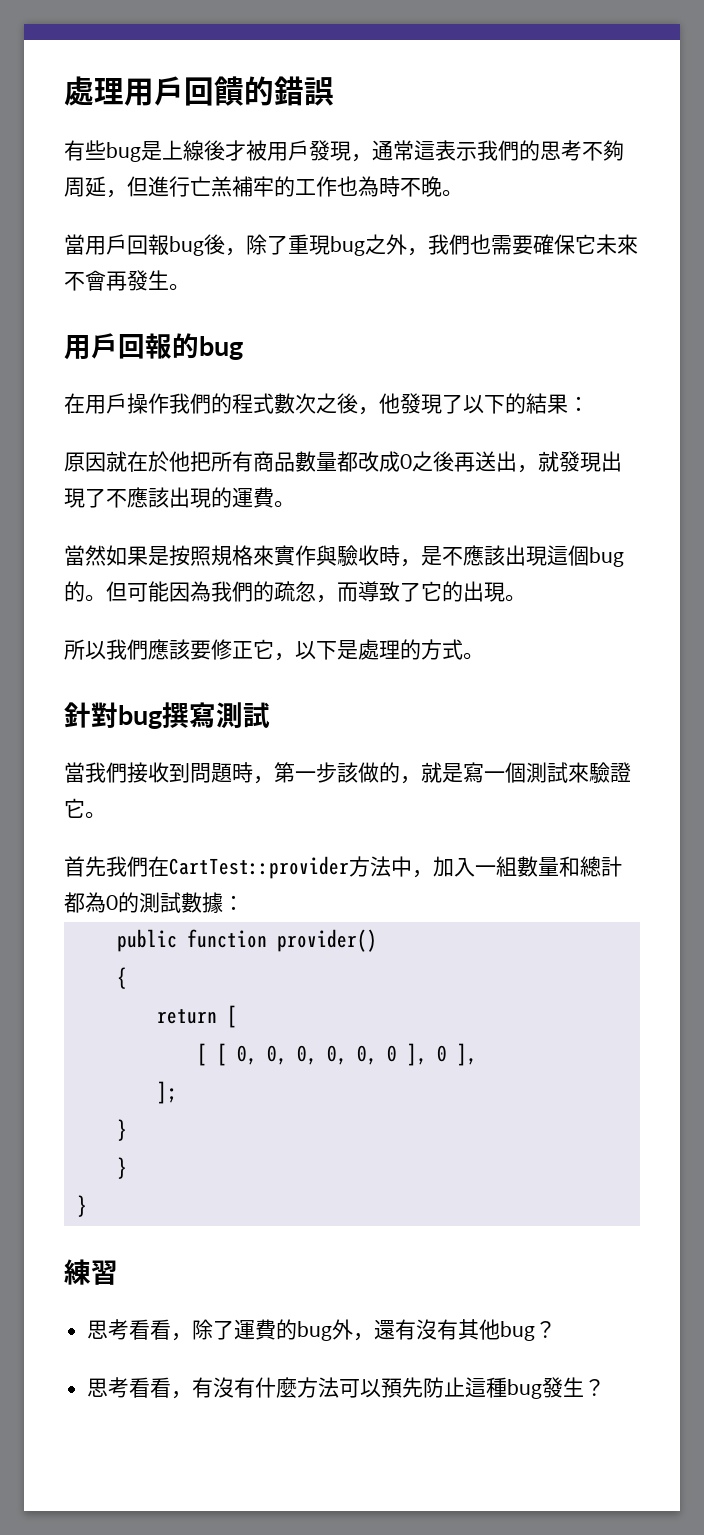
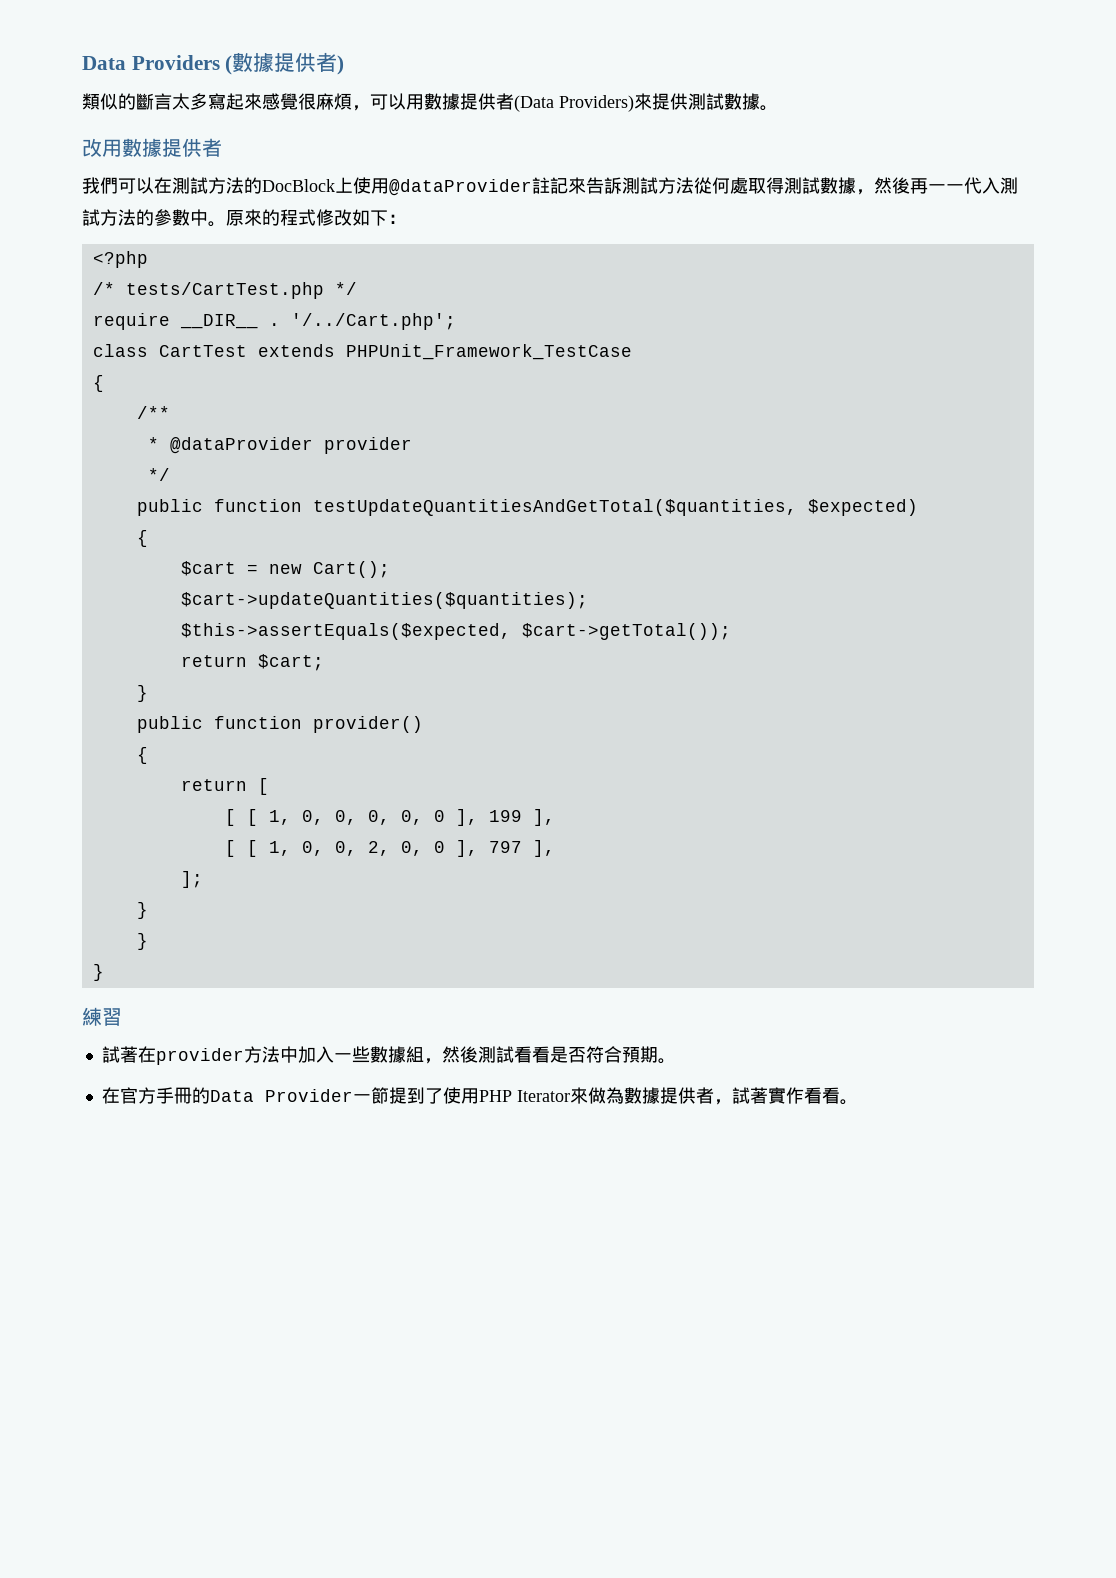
[64,76,334,106] [64,140,624,162] [64,176,463,198] [64,234,638,256] [64,270,190,291] [64,333,243,360] [64,393,589,415] [64,451,622,473] [64,487,295,508] [64,545,624,567] [64,581,526,603] [64,639,484,661] [64,702,270,729] [64,762,631,784] [64,798,106,819] [64,856,622,879] [64,892,244,913] 處理用戶回饋的錯誤 // 有些bug是上線後才被用戶發現，通常這表示我們的思考不夠周延，但進行亡羔補牢的工作也為時不晚。 // 當用戶回報bug後，除了重現bug之外，我們也需要確保它未來不會再發生。 // 用戶回報的bug // 在用戶操作我們的程式數次之後，他發現了以下的結果： // 原因就在於他把所有商品數量都改成0之後再送出，就發現出現了不應該出現的運費。 // 當然如果是按照規格來實作與驗收時，是不應該出現這個bug的。但可能因為我們的疏忽，而導致了它的出現。 // 所以我們應該要修正它，以下是處理的方式。 // 針對bug撰寫測試 // 當我們接收到問題時，第一步該做的，就是寫一個測試來驗證它。 // 首先我們在CartTest::provider方法中，加入一組數量和總計都為0的測試數據： -> [82,52,345,75] [82,93,778,112] [82,138,222,157] [82,177,1018,196] [82,209,406,227] [92,251,148,268] [92,282,357,299] [92,313,456,330] [92,344,632,360] [92,375,104,392] [136,406,170,419] [147,437,412,454] [147,468,170,481] [136,499,918,516] [136,530,148,547] [180,561,390,578] [180,592,588,609] [180,623,731,640] [180,654,324,671] [136,685,148,702] Data Providers (數據提供者) // 類似的斷言太多寫起來感覺很麻煩，可以用數據提供者(Data Providers)來提供測試數據。 // 改用數據提供者 // 我們可以在測試方法的DocBlock上使用@dataProvider註記來告訴測試方法從何處取得測試數據，然後再一一代入測試方法的參數中。原來的程式修改如下： // <?php // /* tests/CartTest.php */ // require __DIR__ . '/../Cart.php'; // class CartTest extends PHPUnit_Framework_TestCase // { // /** // * @dataProvider provider // */ // public function testUpdateQuantitiesAndGetTotal($quantities, $expected) // { // $cart = new Cart(); // $cart->updateQuantities($quantities); // $this->assertEquals($expected, $cart->getTotal()); // return $cart; // }
[236,1045,257,1065] 0, -> [268,810,291,825] 1,
[436,1043,477,1066] 0 ], -> [488,809,555,826] [224,840,555,857] 199 ], // [ [ 1, 0, 0, 2, 0, 0 ], 797 ],
[87,1319,557,1341] [87,1377,606,1399] 思考看看，除了運費的bug外，還有沒有其他bug？ // 思考看看，有沒有什麼方法可以預先防止這種bug發生？ -> [101,1046,676,1065] [101,1087,858,1105] 試著在provider方法中加入一些數據組，然後測試看看是否符合預期。 // 在官方手冊的Data Provider一節提到了使用PHP Iterator來做為數據提供者，試著實作看看。

